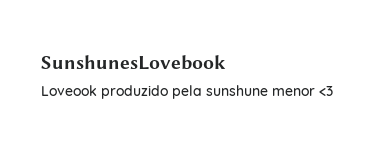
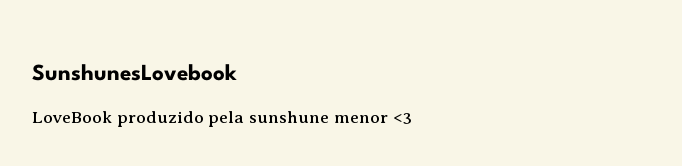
[41,85,97,96] Loveook -> [32,111,112,123] LoveBook

